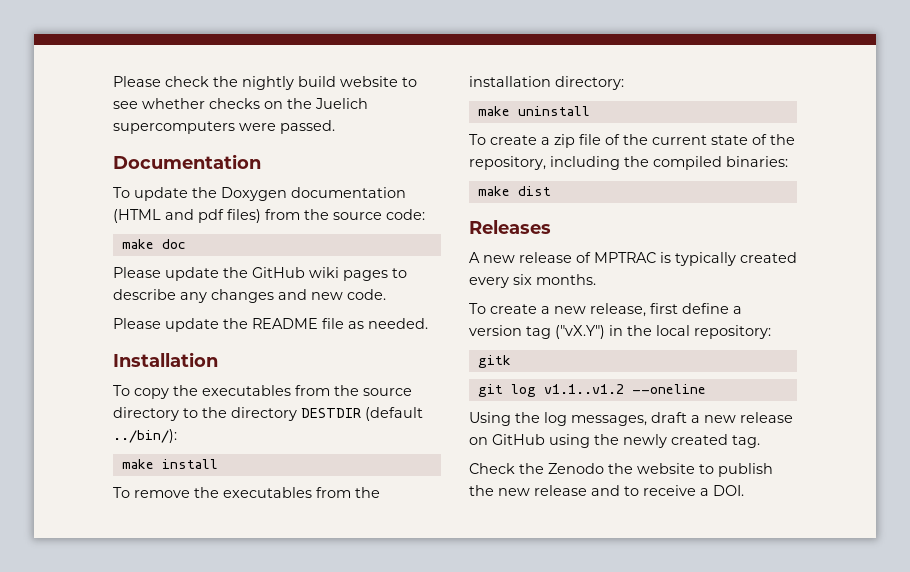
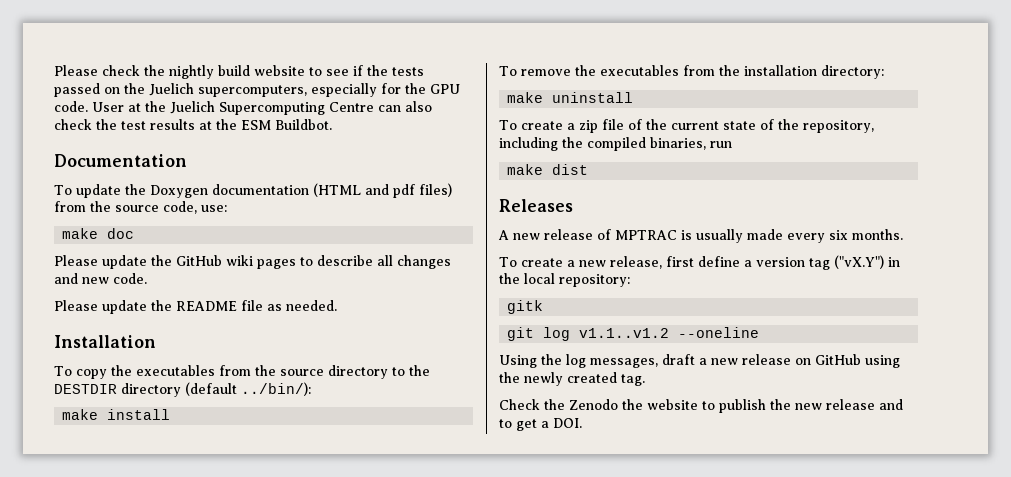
[142,98,368,109] [113,120,335,134] whether checks on the Juelich supercomputers were passed. -> [353,65,424,76] [54,83,460,97] [54,101,432,115] [54,119,332,130] if the tests passed on the Juelich supercomputers, especially for the GPU code. User at the Juelich Supercomputing Centre can also check the test results at the ESM Buildbot.
[386,209,425,220] code: -> [163,201,227,214] code, use:
[180,292,207,303] any -> [377,255,393,266] all
[231,407,361,421] directory DESTDIR -> [54,383,181,397] DESTDIR directory
[726,156,788,167] binaries: -> [650,137,732,150] binaries, run
[675,252,797,266] typically created -> [696,229,783,243] usually made
[643,485,696,496] receive -> [516,419,537,431] get

